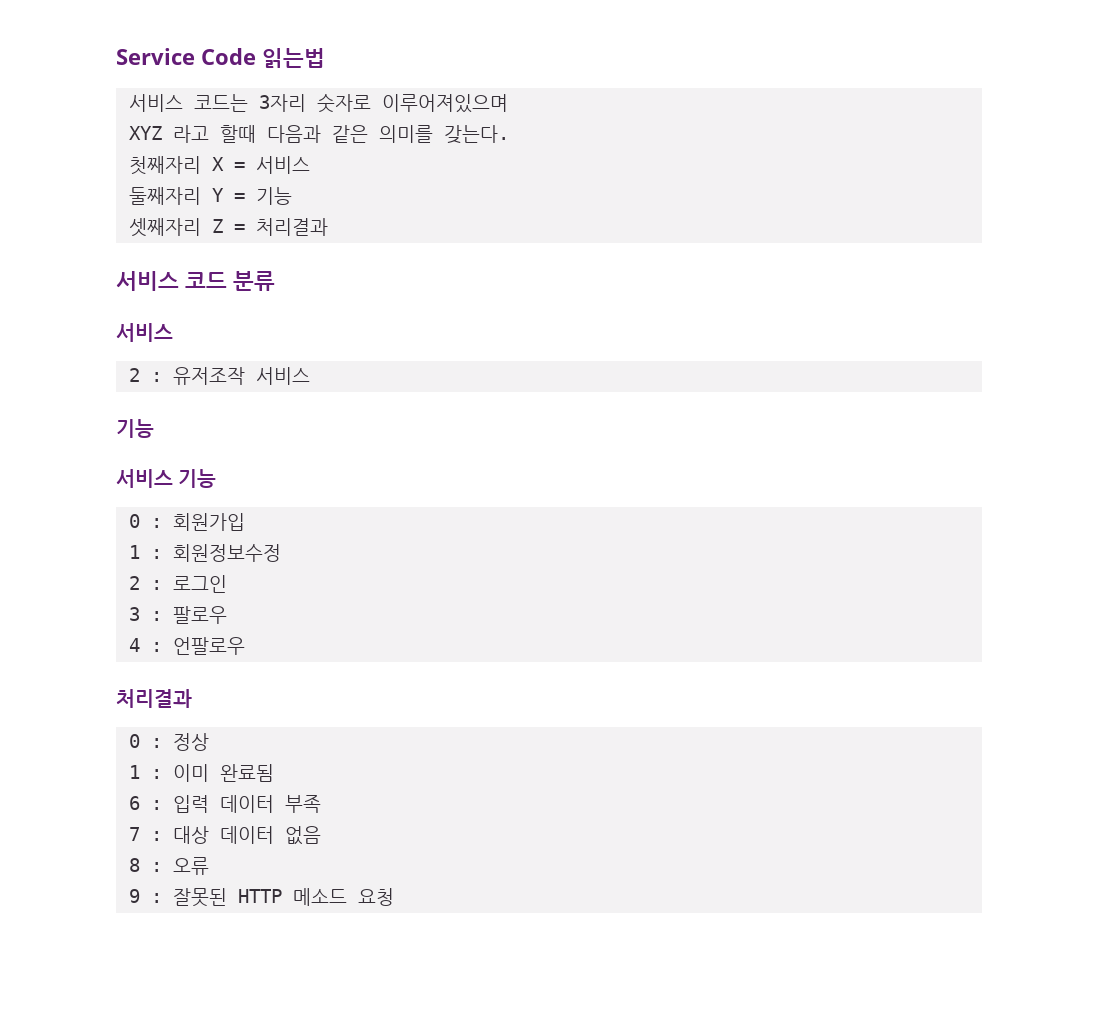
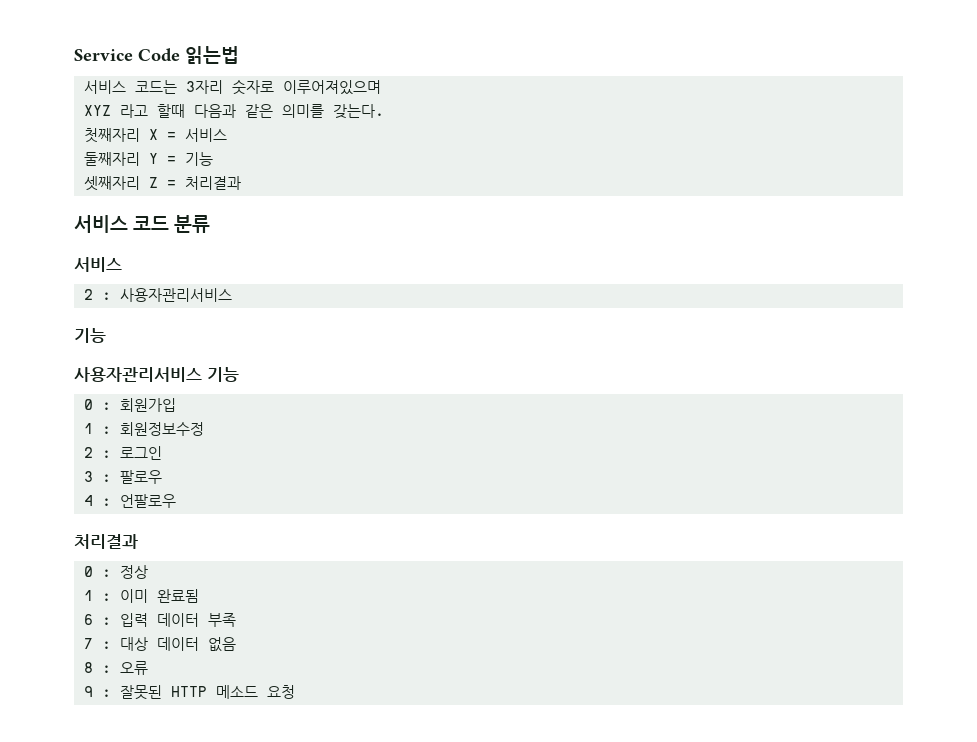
[172,367,310,385] [116,419,154,438] [116,469,173,488] 유저조작 서비스 // 기능 // 서비스 -> [120,288,233,302] [74,328,106,343] [74,367,202,382] 사용자관리서비스 // 기능 // 사용자관리서비스

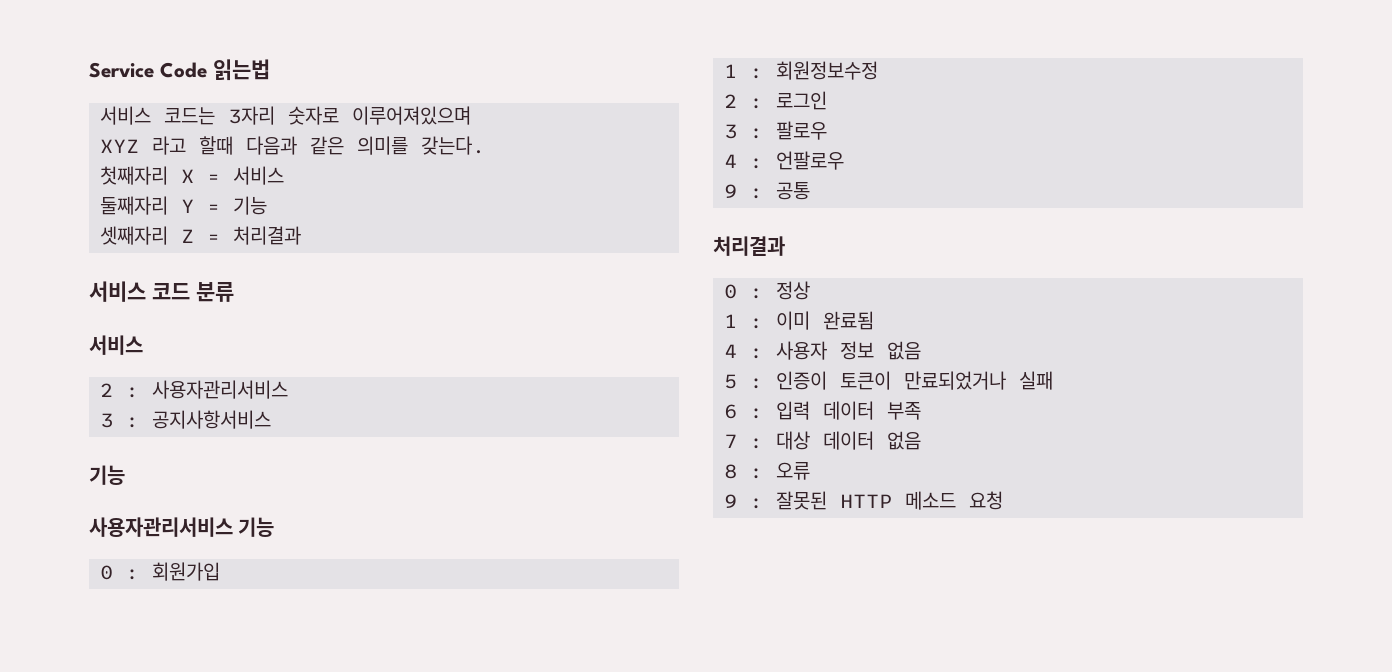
(233, 295) none -> [99,410,271,429] // 3 : 공지사항서비스
(177, 501) none -> [723,182,810,200] // 9 : 공통
(200, 596) none -> [723,341,921,360] [723,371,1053,390] // 4 : 사용자 정보 없음 // 5 : 인증이 토큰이 만료되었거나 실패

